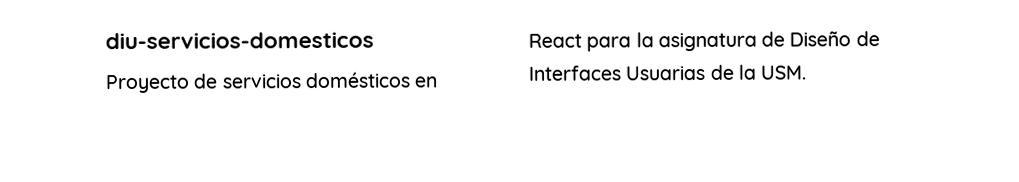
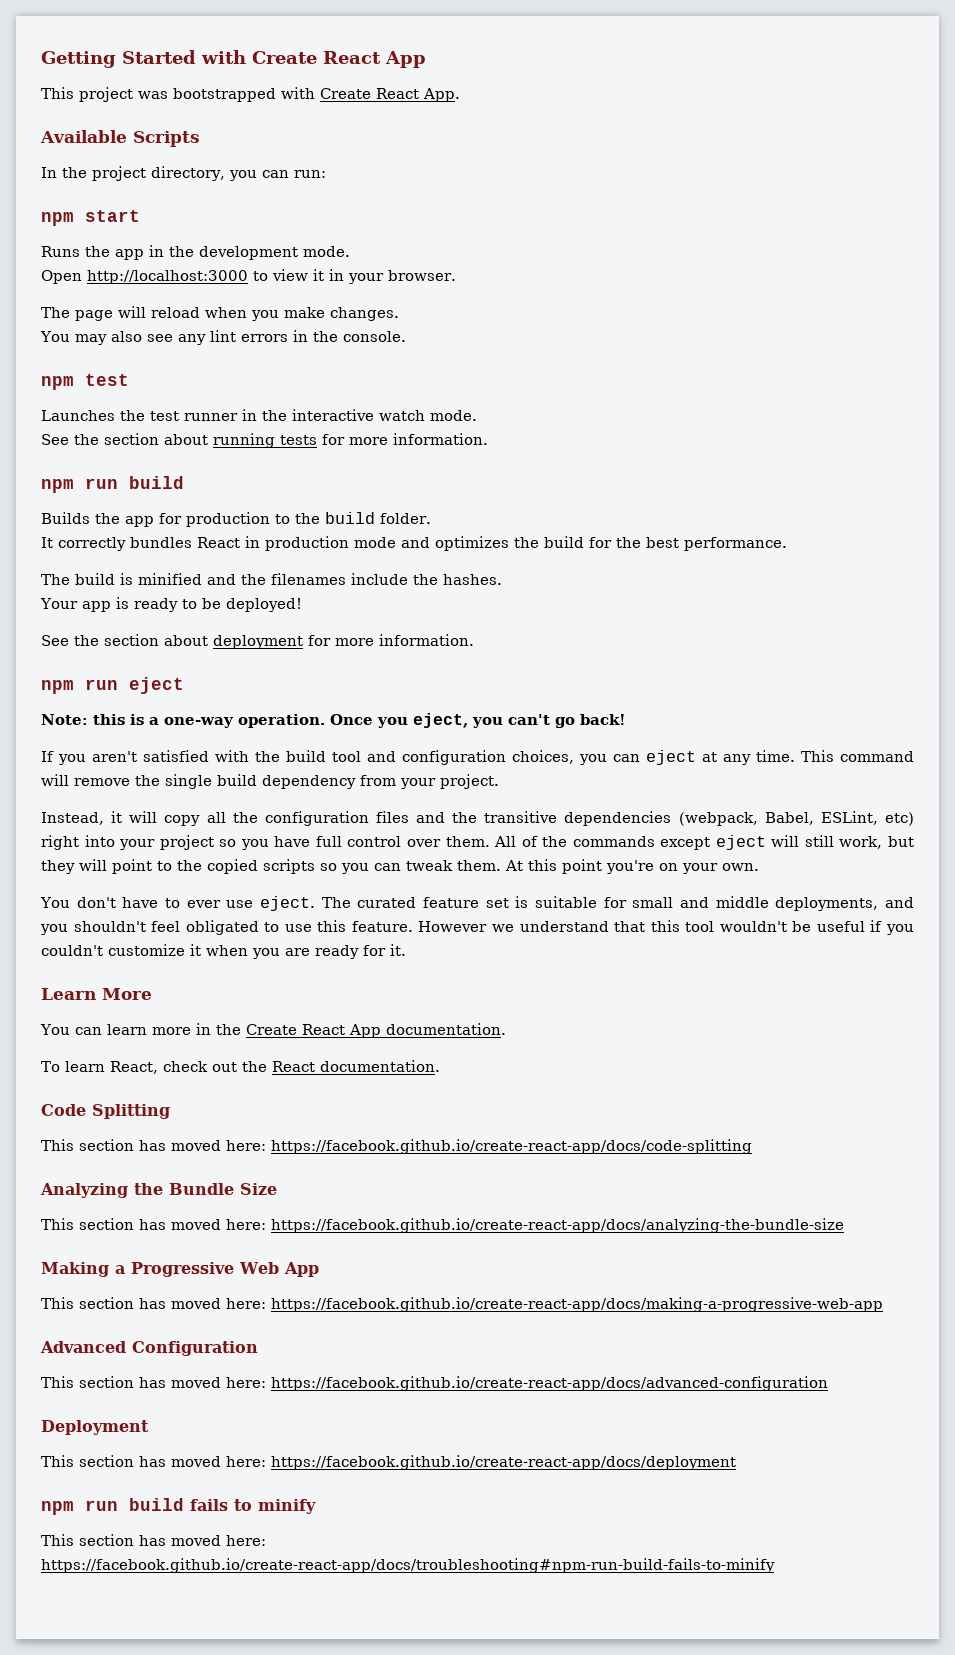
[105,31,374,50] [105,71,438,94] [528,31,880,52] [528,64,807,81] diu-servicios-domesticos // Proyecto de servicios domésticos en React para la asignatura de Diseño de Interfaces Usuarias de la USM. -> [41,50,426,68] [41,87,460,102] [40,130,200,147] [41,166,326,181] [41,210,140,226] [41,245,350,260] [41,269,456,284] [41,306,399,321] [40,330,406,345] [41,374,129,390] [41,409,477,421] [41,433,488,448] [41,476,184,493] [41,512,431,527] [41,536,787,551] [41,573,502,585] [40,597,302,612] [41,634,474,649] [41,677,184,694] [41,713,626,728] [41,750,914,765] [41,774,499,789] [41,811,914,826] [41,835,914,850] [41,859,759,874] [40,896,914,911] [40,920,914,935] [41,944,406,959] [41,988,152,1000] [40,1023,506,1038] [41,1060,440,1074] [41,1104,170,1119] [41,1139,752,1154] [40,1183,277,1198] [41,1218,844,1233] [41,1262,319,1277] [41,1297,883,1312] [40,1341,258,1356] [41,1376,828,1391] [41,1420,149,1435] [41,1455,736,1470] [41,1498,316,1515] [41,1534,266,1546] [41,1558,775,1573] Getting Started with Create React App // This project was bootstrapped with Create React App. // Available Scripts // In the project directory, you can run: // npm start // Runs the app in the development mode. // Open http://localhost:3000 to view it in your browser. // The page will reload when you make changes. // You may also see any lint errors in the console. // npm test // Launches the test runner in the interactive watch mode. // See the section about running tests for more information. // npm run build // Builds the app for production to the build folder. // It correctly bundles React in production mode and optimizes the build for the best performance. // The build is minified and the filenames include the hashes. // Your app is ready to be deployed! // See the section about deployment for more information. // npm run eject // Note: this is a one-way operation. Once you eject, you can't go back! // If you aren't satisfied with the build tool and configuration choices, you can eject at any time. This command will remove the single build dependency from your project. // Instead, it will copy all the configuration files and the transitive dependencies (webpack, Babel, ESLint, etc) right into your project so you have full control over them. All of the commands except eject will still work, but they will point to the copied scripts so you can tweak them. At this point you're on your own. // You don't have to ever use eject. The curated feature set is suitable for small and middle deployments, and you shouldn't feel obligated to use this feature. However we understand that this tool wouldn't be useful if you couldn't customize it when you are ready for it. // Learn More // You can learn more in the Create React App documentation. // To learn React, check out the React documentation. // Code Splitting // This section has moved here: https://facebook.github.io/create-react-app/docs/code-splitting // Analyzing the Bundle Size // This section has moved here: https://facebook.github.io/create-react-app/docs/analyzing-the-bundle-size // Making a Progressive Web App // This section has moved here: https://facebook.github.io/create-react-app/docs/making-a-progressive-web-app // Advanced Configuration // This section has moved here: https://facebook.github.io/create-react-app/docs/advanced-configuration // Deployment // This section has moved here: https://facebook.github.io/create-react-app/docs/deployment // npm run build fails to minify // This section has moved here: https://facebook.github.io/create-react-app/docs/troubleshooting#npm-run-build-fails-to-minify

